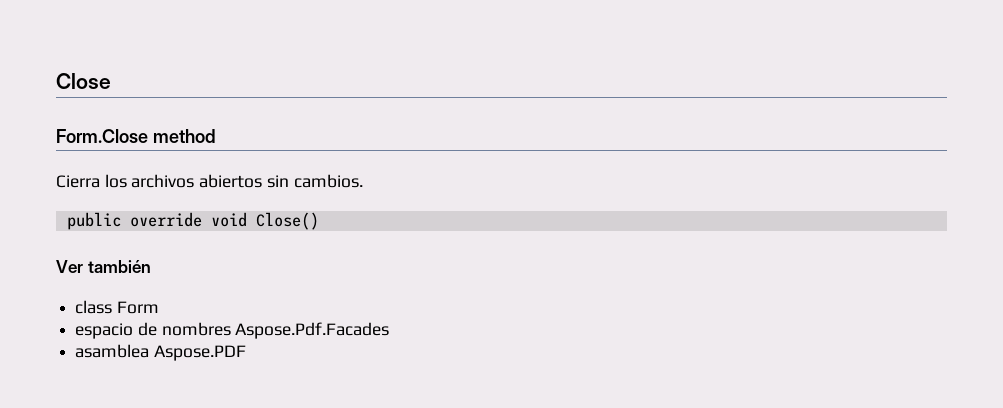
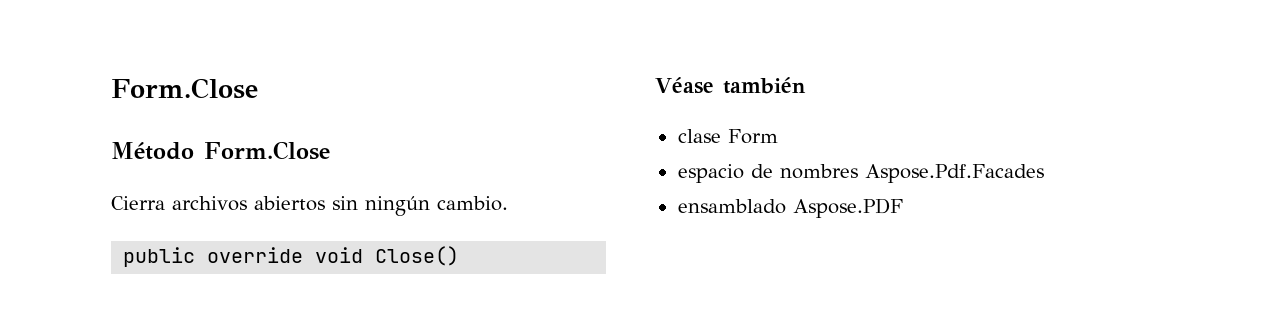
[56,73,111,89] [56,129,216,143] Close // Form.Close method -> [111,78,258,99] [111,141,330,160] Form.Close // Método Form.Close
[104,174,127,188] los -> (165, 203) none
[293,174,363,188] cambios. -> [365,196,508,216] ningún cambio.
[56,260,83,273] Ver -> [655,77,714,94] Véase
[75,300,113,314] class -> [677,129,721,143] clase
[75,344,150,358] asamblea -> [677,199,786,214] ensamblado

